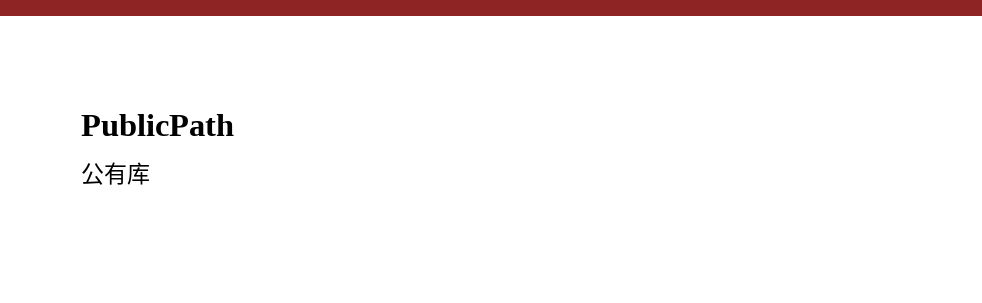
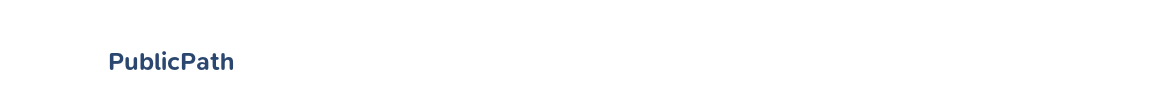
[81,162,150,185] // 公有库 -> (234, 60) none

